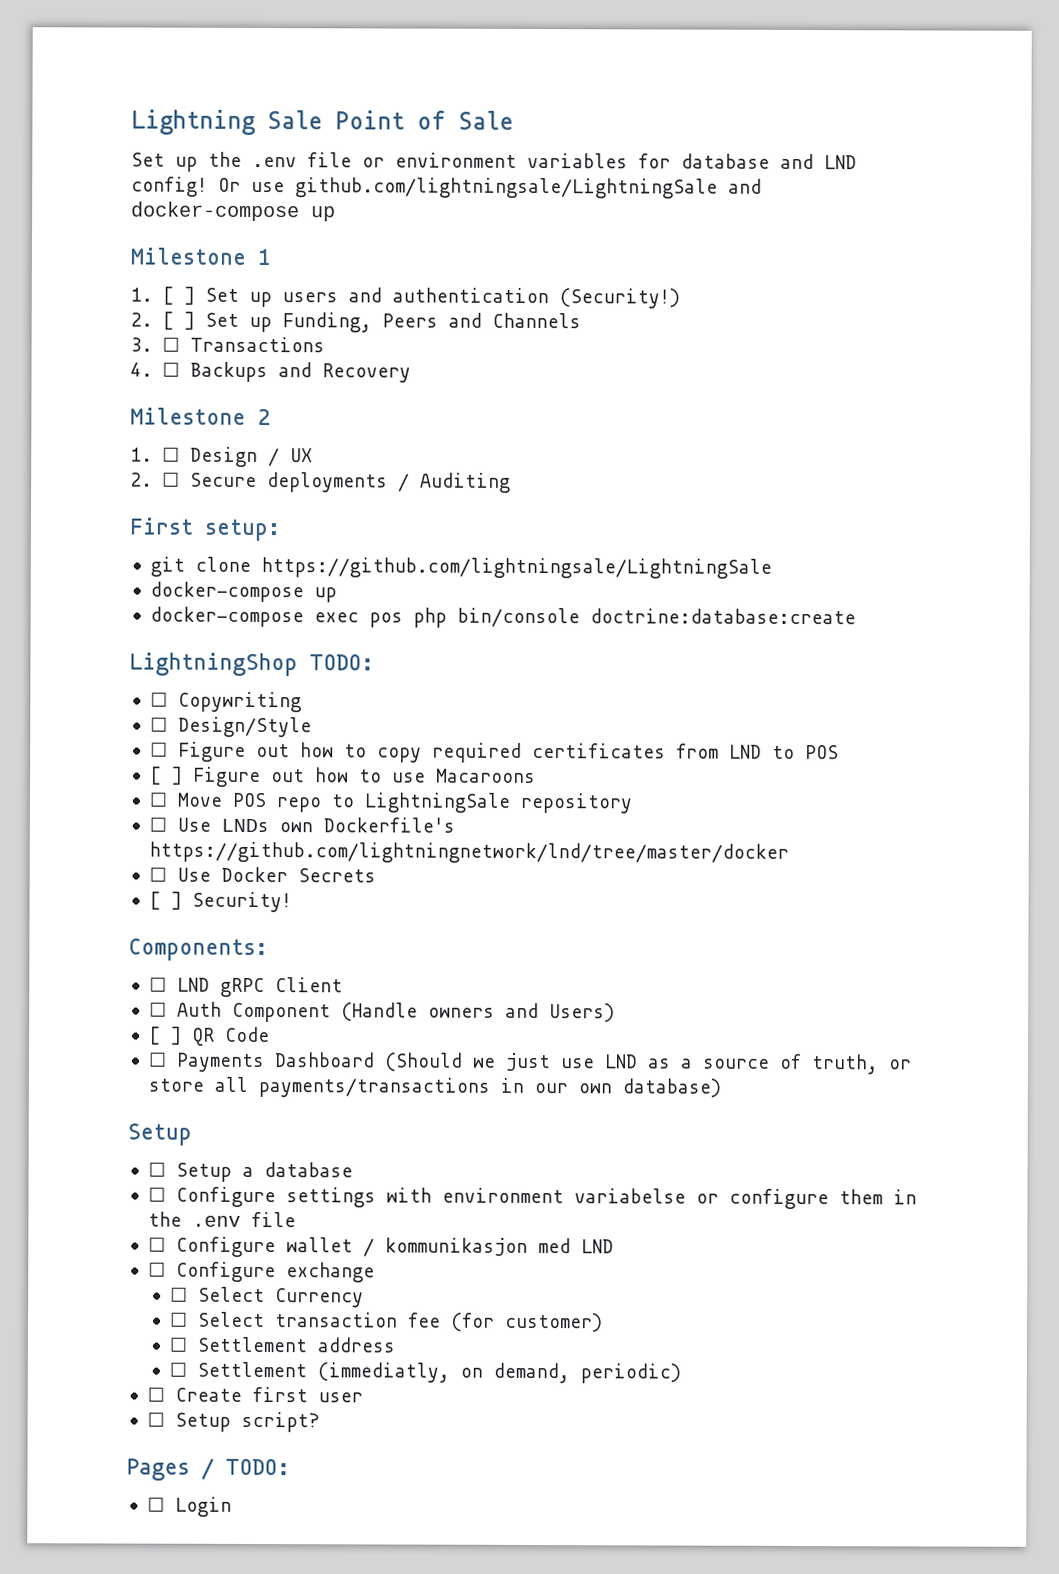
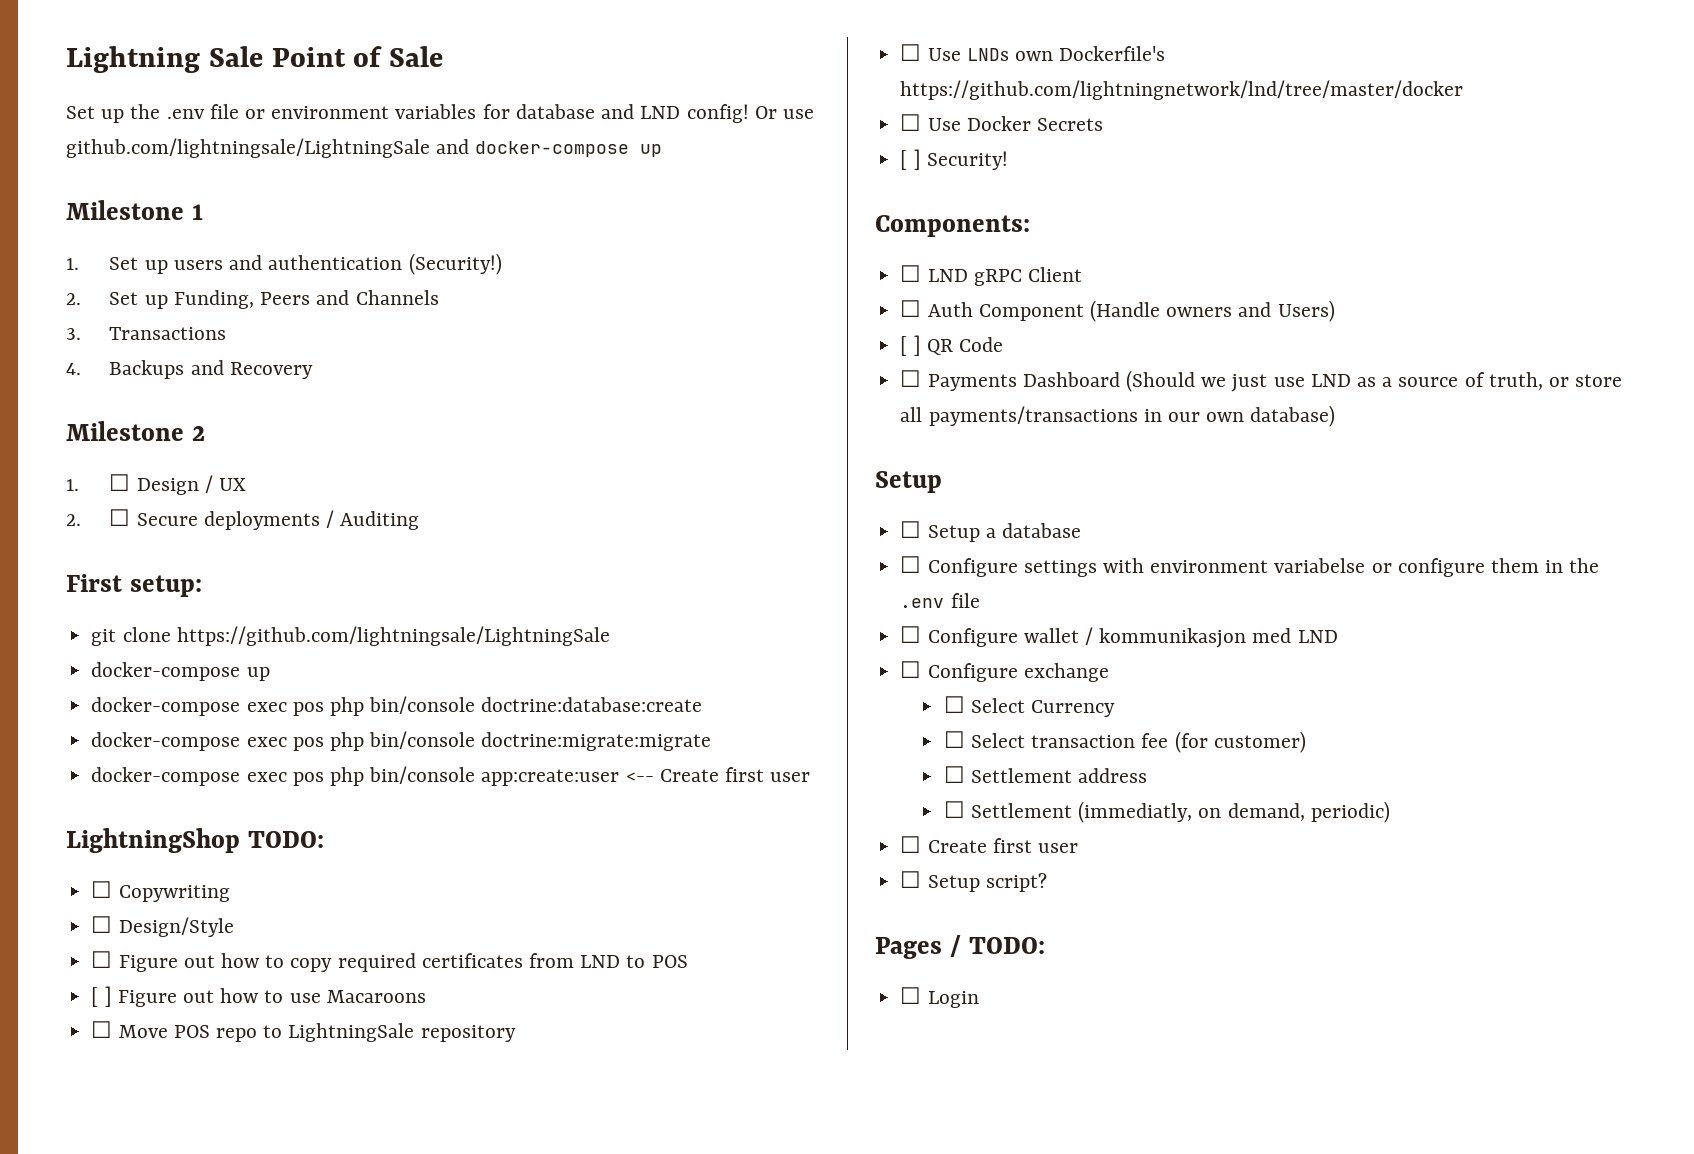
[161,286,195,305] [ ] -> (79, 264) none
[161,311,195,330] [ ] -> (81, 299) none
[161,337,180,352] ☐ -> (81, 334) none
[161,362,180,377] ☐ -> (81, 369) none
(856, 616) none -> [91,731,712,751] [91,766,811,786] // docker-compose exec pos php bin/console doctrine:migrate:migrate // docker-compose exec pos php bin/console app:create:user <-- Create first user

